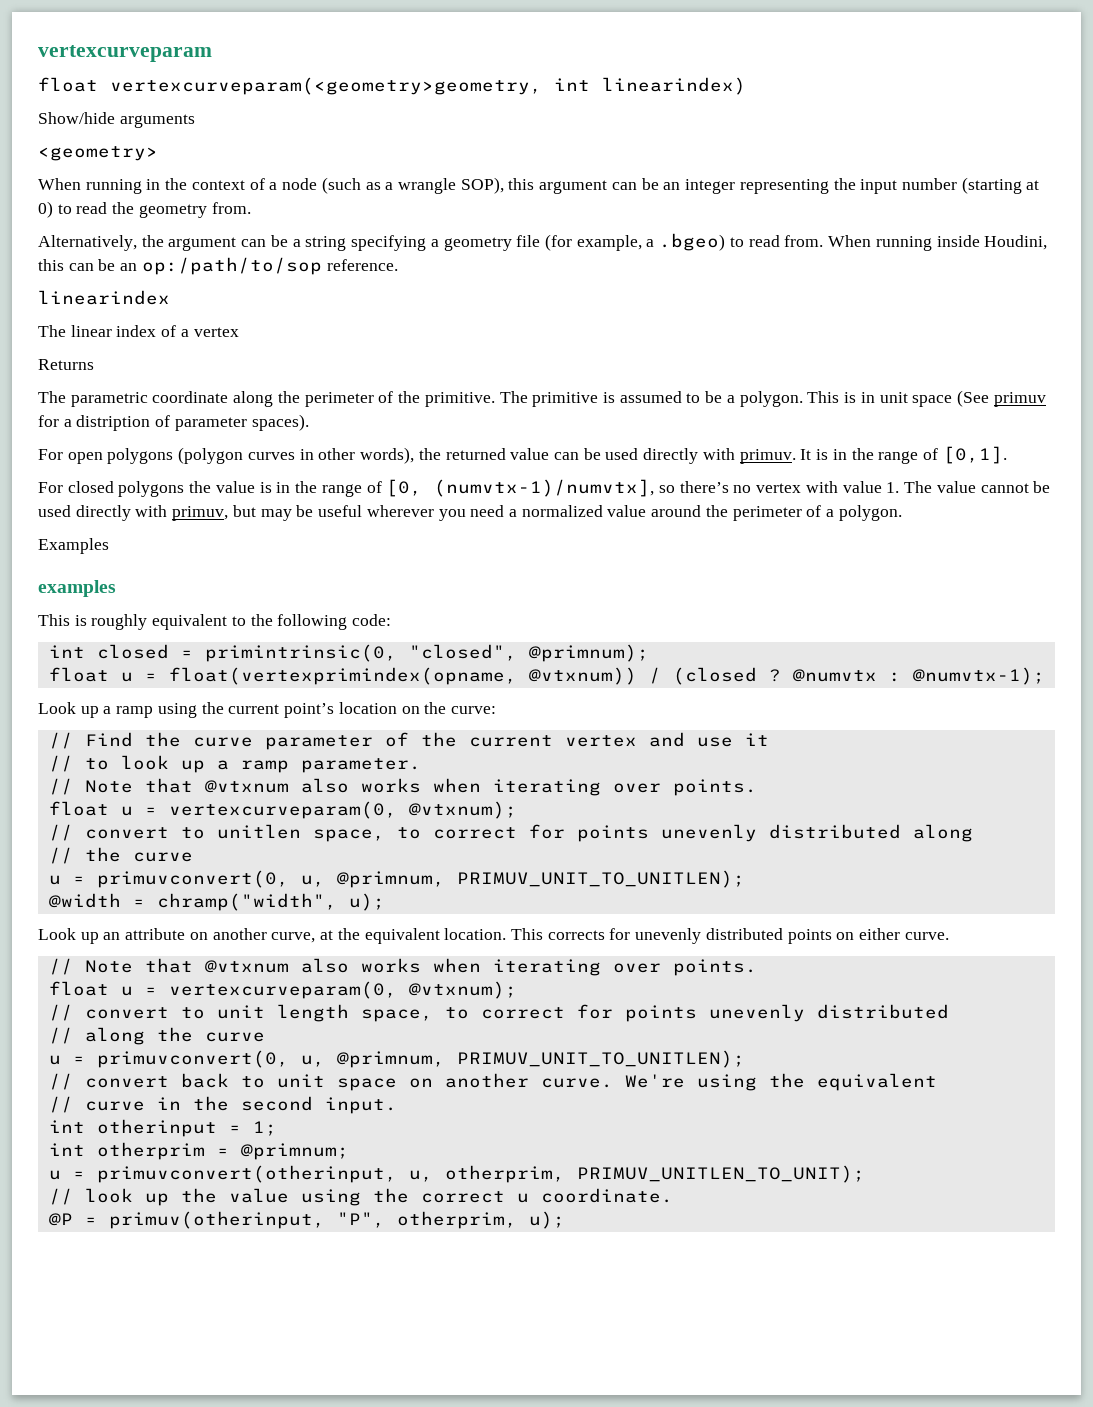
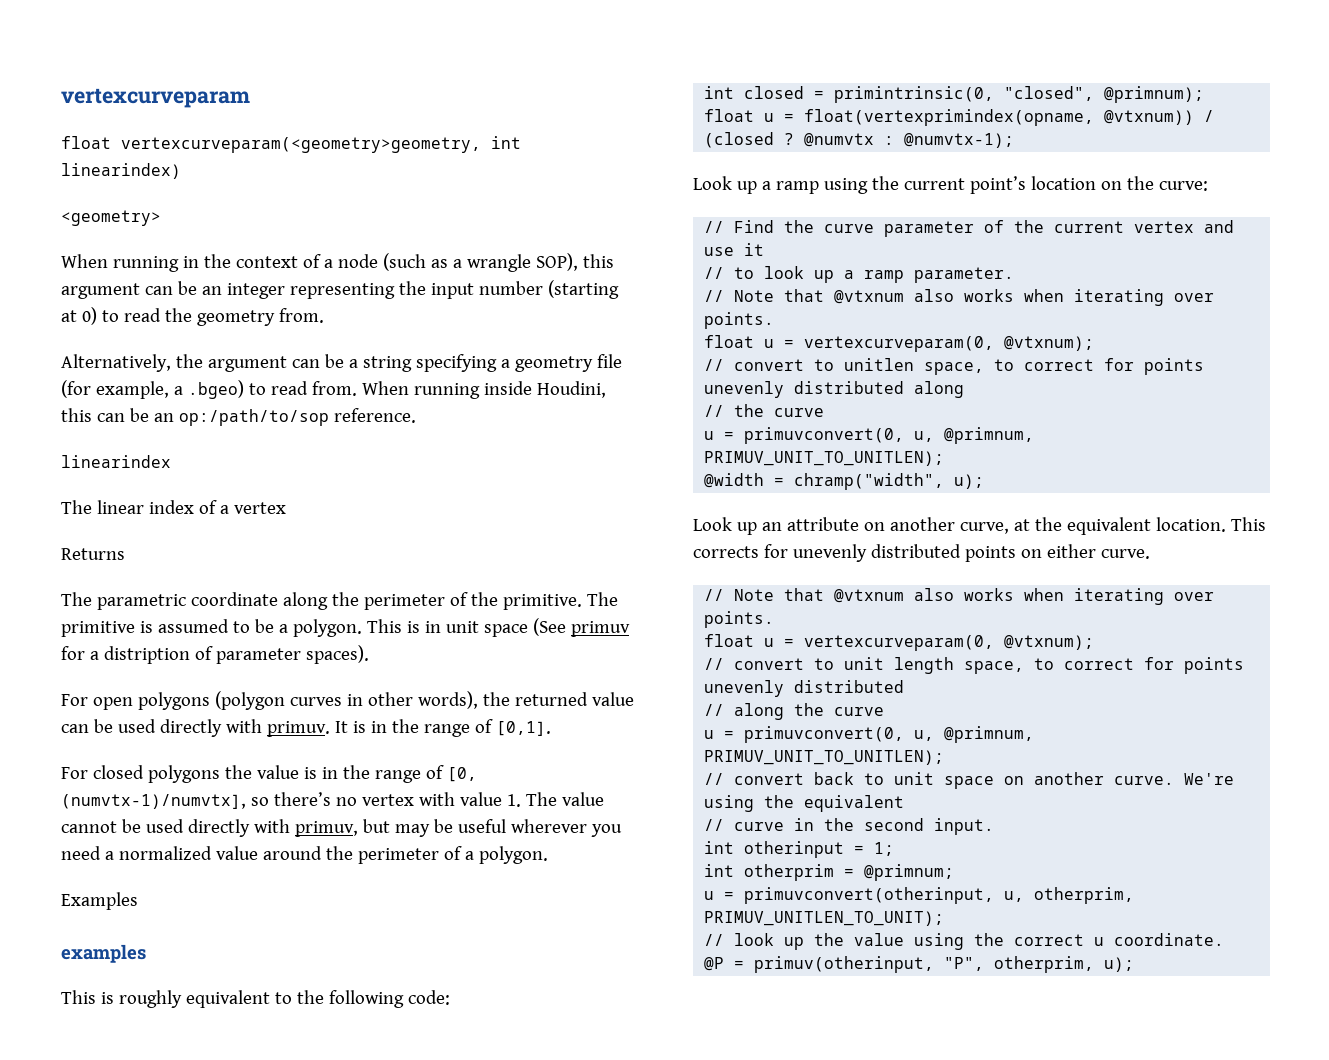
[38,112,195,128] // Show/hide arguments -> (181, 171) none

